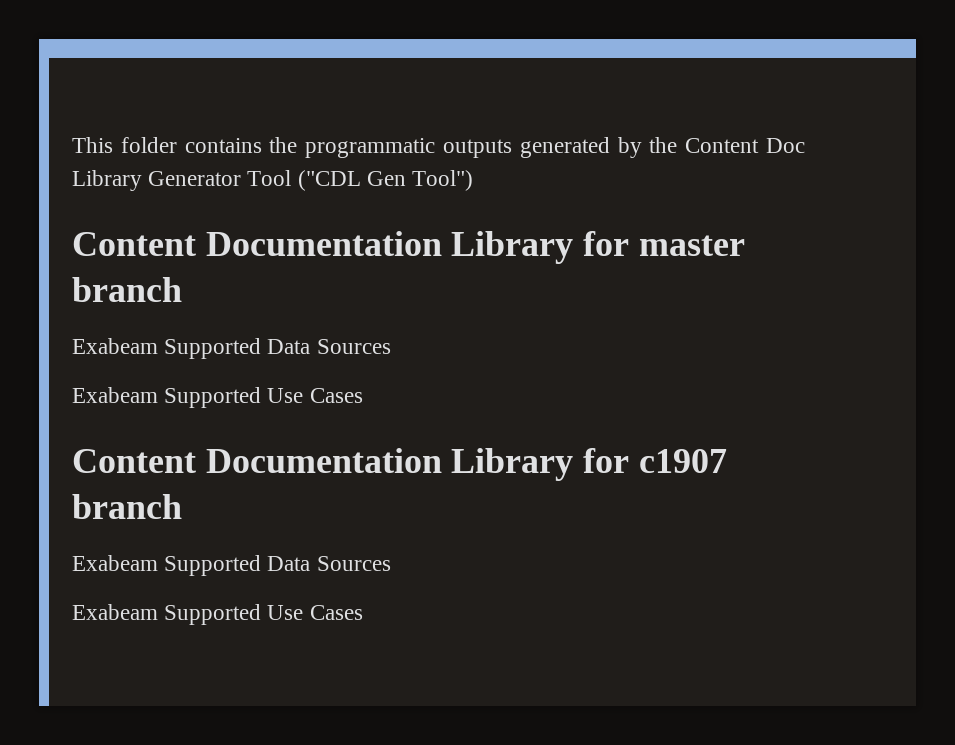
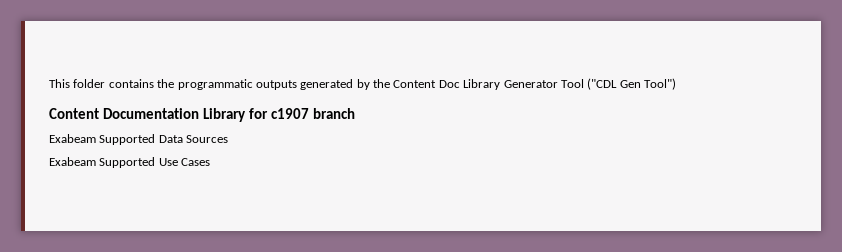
[72,231,745,264] [72,277,182,302] [72,338,391,359] [72,387,363,408] // Content Documentation Library for master branch // Exabeam Supported Data Sources // Exabeam Supported Use Cases -> (676, 84) none

